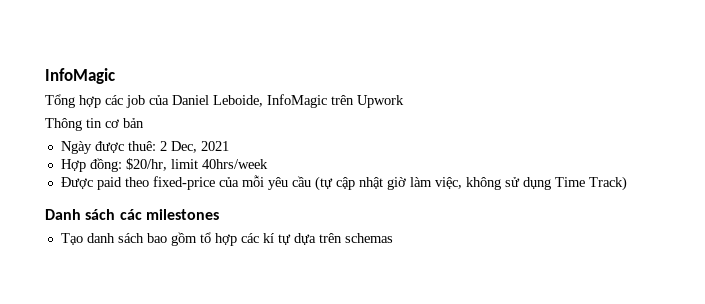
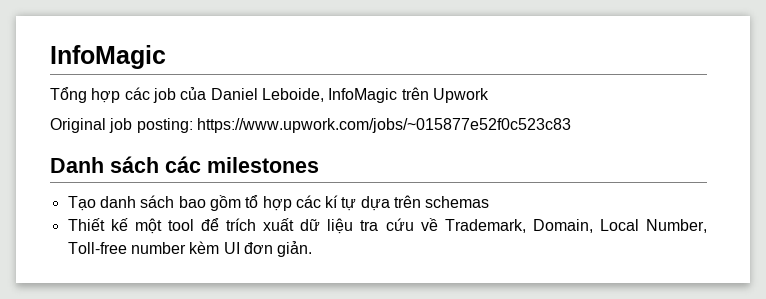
[45,118,144,131] [60,141,229,154] [60,158,268,172] [60,175,627,191] Thông tin cơ bản // Ngày được thuê: 2 Dec, 2021 // Hợp đồng: $20/hr, limit 40hrs/week // Được paid theo fixed-price của mỗi yêu cầu (tự cập nhật giờ làm việc, không sử dụng Time Track) -> [50,118,571,133] Original job posting: https://www.upwork.com/jobs/~015877e52f0c523c83
(393, 238) none -> [67,218,708,234] [67,241,313,257] // Thiết kế một tool để trích xuất dữ liệu tra cứu về Trademark, Domain, Local Number, Toll-free number kèm UI đơn giản.

